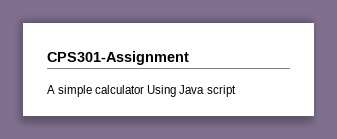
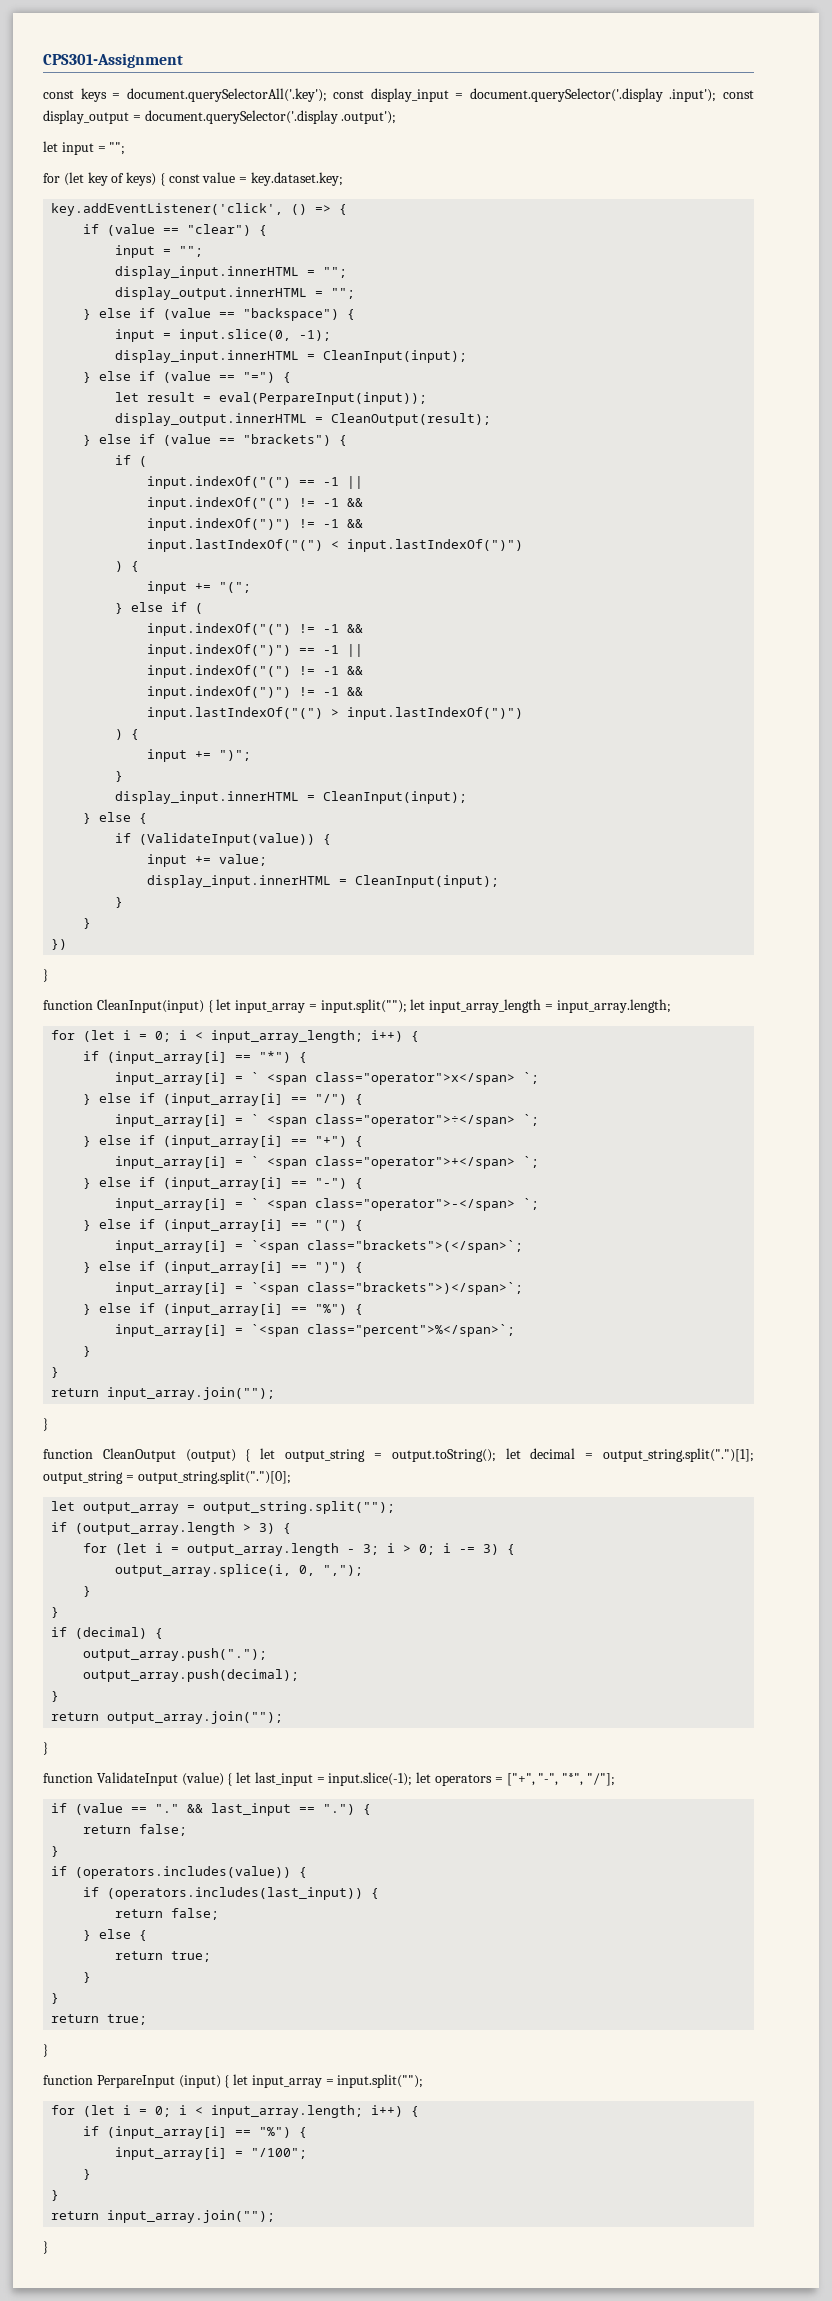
[47,85,236,97] A simple calculator Using Java script -> [43,88,754,102] [43,110,397,124] [43,141,126,155] [43,172,344,186] [51,203,348,216] [83,224,268,236] [115,245,204,258] [115,266,348,279] [115,287,356,300] [83,308,356,321] [115,329,332,342] [115,350,468,363] [83,371,292,383] [115,392,428,405] [115,413,492,426] [83,434,348,446] [115,455,148,467] [147,476,364,489] [147,497,364,510] [147,518,364,531] [147,539,524,552] [115,561,140,572] [147,581,252,594] [115,602,204,614] [147,623,364,636] [147,644,364,657] [147,665,364,678] [147,686,364,699] [147,707,524,720] [115,729,140,740] [147,749,252,762] [115,771,124,782] [115,791,468,804] [83,812,148,824] [115,833,332,846] [147,854,268,867] [147,875,500,888] [115,897,124,908] [83,918,92,929] [51,939,68,950] [43,969,48,982] [43,999,671,1013] [51,1030,420,1043] [83,1051,308,1064] [115,1072,540,1085] [83,1093,364,1106] [115,1114,540,1127] [83,1135,364,1148] [115,1156,540,1169] [83,1177,364,1190] [115,1198,540,1211] [83,1219,364,1232] [115,1240,524,1253] [83,1261,364,1274] [115,1282,524,1295] [83,1303,364,1316] [115,1324,516,1337] [83,1346,92,1357] [51,1367,60,1378] [51,1387,276,1400] [43,1418,48,1431] [43,1448,754,1462] [43,1470,291,1484] [51,1501,396,1514] [51,1522,292,1535] [83,1543,516,1556] [115,1564,364,1577] [83,1586,92,1597] [51,1607,60,1618] [51,1627,164,1639] [83,1648,268,1661] [83,1669,300,1682] [51,1691,60,1702] [51,1711,284,1724] [43,1742,48,1755] [43,1772,615,1786] [51,1803,372,1816] [83,1824,188,1836] [51,1846,60,1857] [51,1866,308,1879] [83,1887,380,1900] [115,1908,220,1920] [83,1929,148,1941] [115,1951,212,1962] [83,1972,92,1983] [51,1993,60,2004] [51,2014,148,2025] [43,2044,48,2057] [43,2074,424,2088] [51,2105,420,2118] [83,2126,308,2139] [115,2147,308,2160] [83,2169,92,2180] [51,2190,60,2201] [51,2210,276,2223] [43,2241,48,2254] const keys = document.querySelectorAll('.key'); const display_input = document.querySelector('.display .input'); const display_output = document.querySelector('.display .output'); // let input = ""; // for (let key of keys) { const value = key.dataset.key; // key.addEventListener('click', () => { // if (value == "clear") { // input = ""; // display_input.innerHTML = ""; // display_output.innerHTML = ""; // } else if (value == "backspace") { // input = input.slice(0, -1); // display_input.innerHTML = CleanInput(input); // } else if (value == "=") { // let result = eval(PerpareInput(input)); // display_output.innerHTML = CleanOutput(result); // } else if (value == "brackets") { // if ( // input.indexOf("(") == -1 || // input.indexOf("(") != -1 && // input.indexOf(")") != -1 && // input.lastIndexOf("(") < input.lastIndexOf(")") // ) { // input += "("; // } else if ( // input.indexOf("(") != -1 && // input.indexOf(")") == -1 || // input.indexOf("(") != -1 && // input.indexOf(")") != -1 && // input.lastIndexOf("(") > input.lastIndexOf(")") // ) { // input += ")"; // } // display_input.innerHTML = CleanInput(input); // } else { // if (ValidateInput(value)) { // input += value; // display_input.innerHTML = CleanInput(input); // } // } // }) // } // function CleanInput(input) { let input_array = input.split(""); let input_array_length = input_array.length; // for (let i = 0; i < input_array_length; i++) { // if (input_array[i] == "*") { // input_array[i] = ` <span class="operator">x</span> `; // } else if (input_array[i] == "/") { // input_array[i] = ` <span class="operator">÷</span> `; // } else if (input_array[i] == "+") { // input_array[i] = ` <span class="operator">+</span> `; // } else if (input_array[i] == "-") { // input_array[i] = ` <span class="operator">-</span> `; // } else if (input_array[i] == "(") { // input_array[i] = `<span class="brackets">(</span>`; // } else if (input_array[i] == ")") { // input_array[i] = `<span class="brackets">)</span>`; // } else if (input_array[i] == "%") { // input_array[i] = `<span class="percent">%</span>`; // } // } // return input_array.join(""); // } // function CleanOutput (output) { let output_string = output.toString(); let decimal = output_string.split(".")[1]; output_string = output_string.split(".")[0]; // let output_array = output_string.split(""); // if (output_array.length > 3) { // for (let i = output_array.length - 3; i > 0; i -= 3) { // output_array.splice(i, 0, ","); // } // } // if (decimal) { // output_array.push("."); // output_array.push(decimal); // } // return output_array.join(""); // } // function ValidateInput (value) { let last_input = input.slice(-1); let operators = ["+", "-", "*", "/"]; // if (value == "." && last_input == ".") { // return false; // } // if (operators.includes(value)) { // if (operators.includes(last_input)) { // return false; // } else { // return true; // } // } // return true; // } // function PerpareInput (input) { let input_array = input.split(""); // for (let i = 0; i < input_array.length; i++) { // if (input_array[i] == "%") { // input_array[i] = "/100"; // } // } // return input_array.join(""); // }

